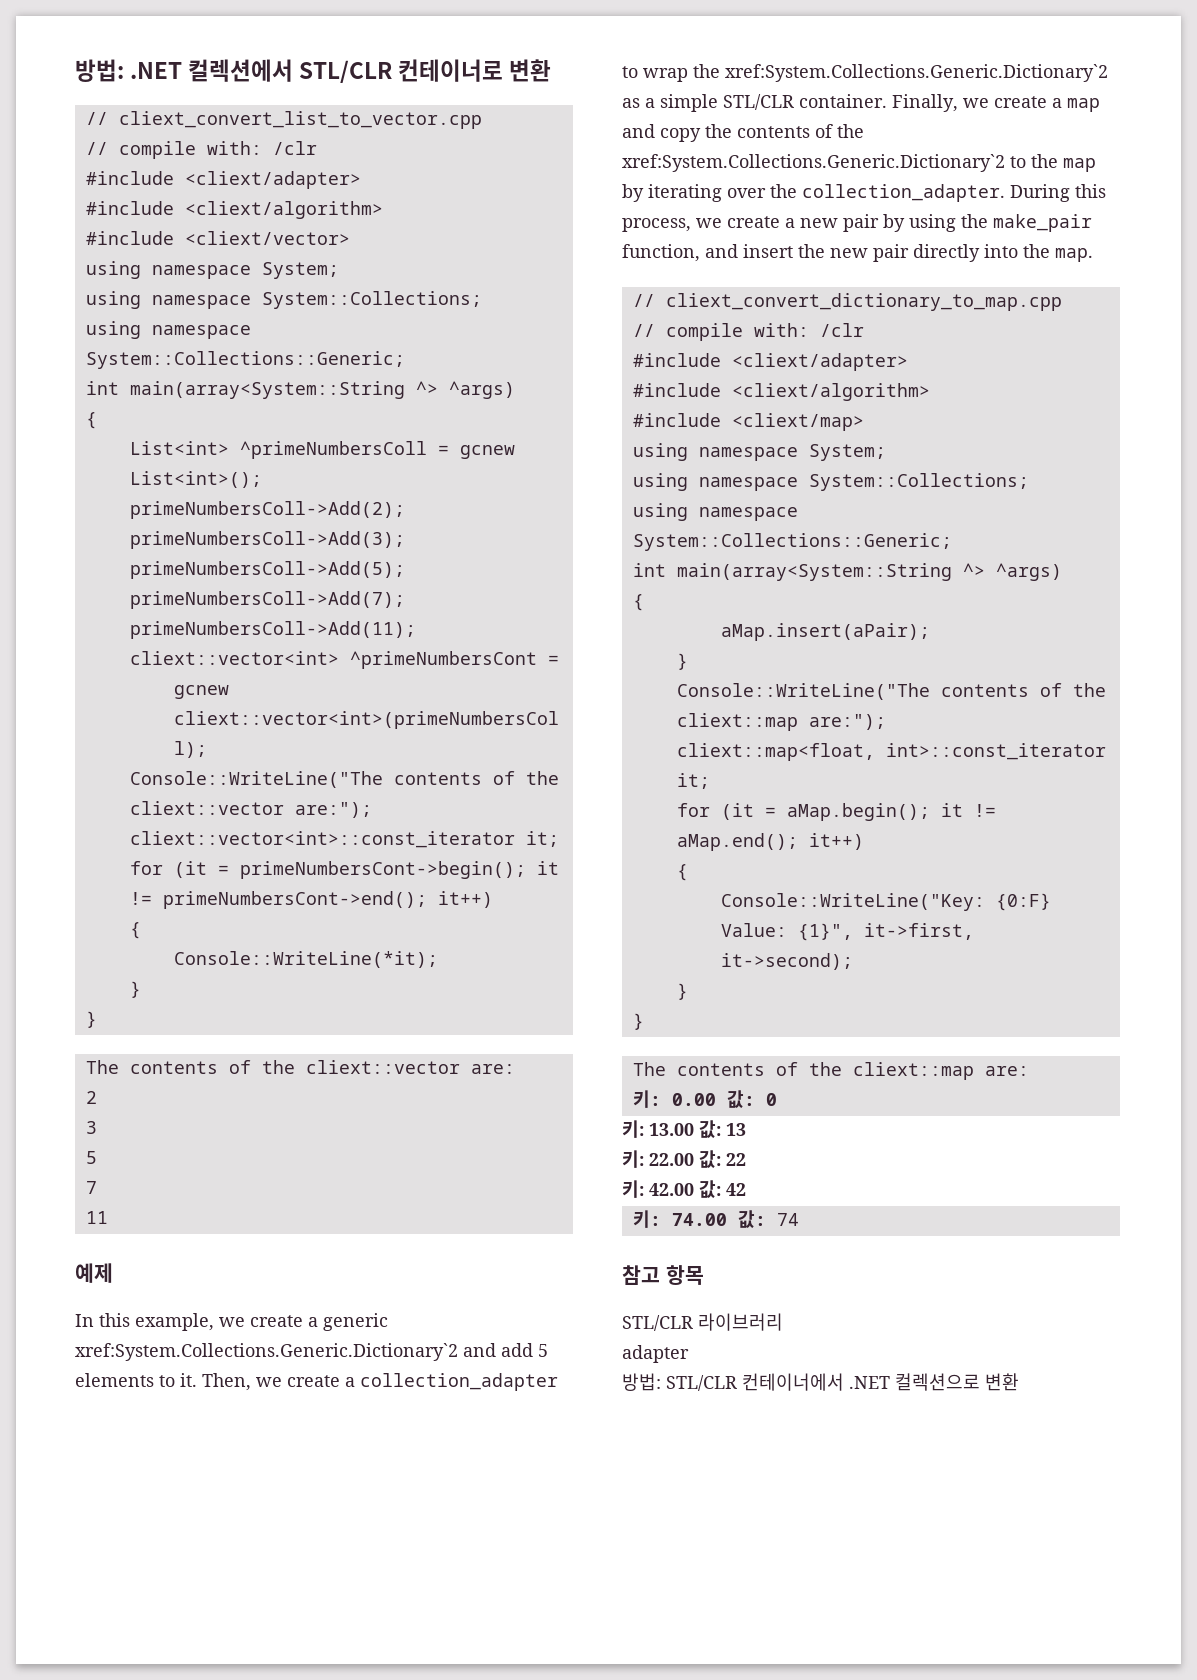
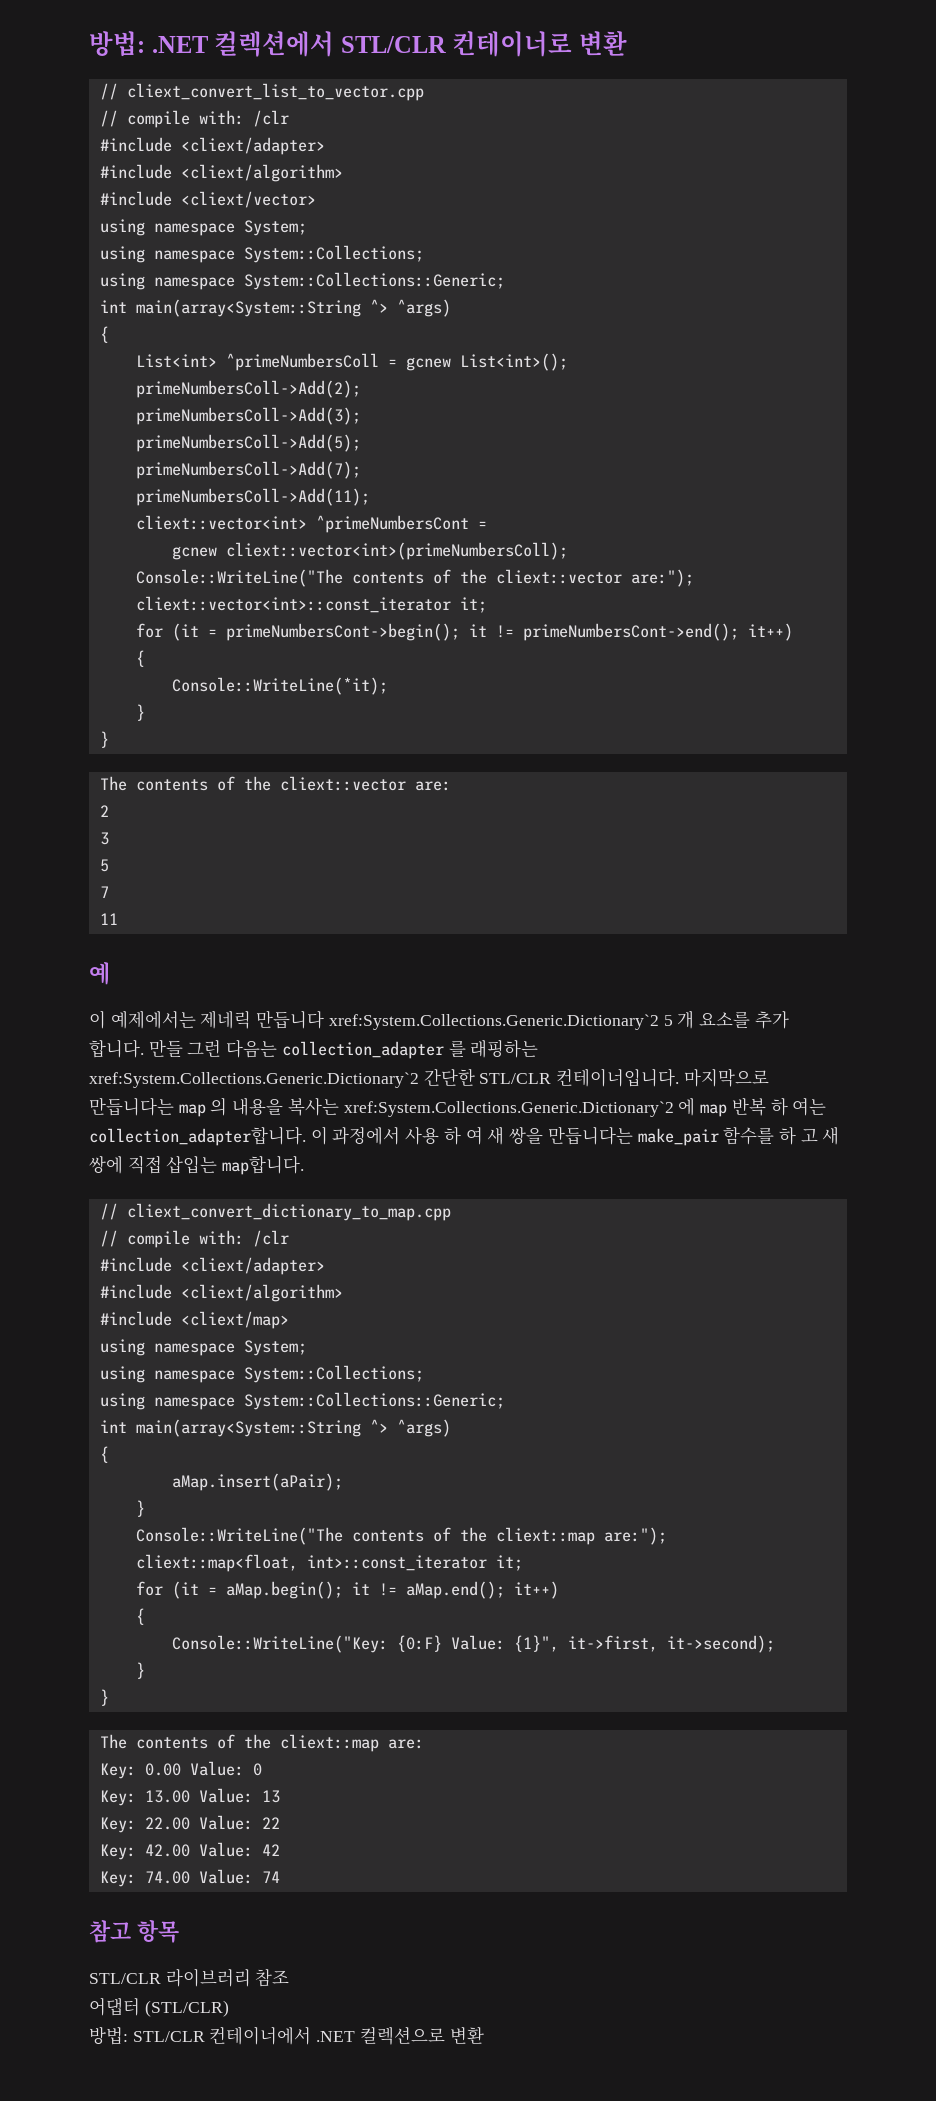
[75,1263,113,1283] [75,1313,388,1331] [75,1343,548,1361] [75,1373,558,1391] [622,64,1108,82] [622,94,1100,112] [622,124,864,142] [622,154,1096,172] [622,184,1106,202] [622,214,1092,232] [622,244,1093,262] 예제 // In this example, we create a generic xref:System.Collections.Generic.Dictionary`2 and add 5 elements to it. Then, we create a collection_adapter to wrap the xref:System.Collections.Generic.Dictionary`2 as a simple STL/CLR container. Finally, we create a map and copy the contents of the xref:System.Collections.Generic.Dictionary`2 to the map by iterating over the collection_adapter. During this process, we create a new pair by using the make_pair function, and insert the new pair directly into the map. -> [89,962,110,985] [89,1010,789,1030] [89,1039,539,1059] [89,1068,769,1088] [89,1097,827,1117] [89,1126,840,1146] [89,1155,305,1175] 예 // 이 예제에서는 제네릭 만듭니다 xref:System.Collections.Generic.Dictionary`2 5 개 요소를 추가 합니다. 만들 그런 다음는 collection_adapter 를 래핑하는 xref:System.Collections.Generic.Dictionary`2 간단한 STL/CLR 컨테이너입니다. 마지막으로 만듭니다는 map 의 내용을 복사는 xref:System.Collections.Generic.Dictionary`2 에 map 반복 하 여는 collection_adapter합니다. 이 과정에서 사용 하 여 새 쌍을 만듭니다는 make_pair 함수를 하 고 새 쌍에 직접 삽입는 map합니다.
[632,1090,777,1108] [622,1120,746,1138] [622,1150,746,1168] [622,1180,746,1198] [632,1210,766,1228] 키: 0.00 값: 0 // 키: 13.00 값: 13 // 키: 22.00 값: 22 // 키: 42.00 값: 42 // 키: 74.00 값: -> [99,1761,262,1779] [99,1788,280,1806] [99,1815,280,1833] [99,1842,280,1860] [99,1869,253,1887] Key: 0.00 Value: 0 // Key: 13.00 Value: 13 // Key: 22.00 Value: 22 // Key: 42.00 Value: 42 // Key: 74.00 Value:
[622,1345,689,1363] // adapter -> [255,1968,290,1987] [89,1997,229,2017] 참조 // 어댑터 (STL/CLR)

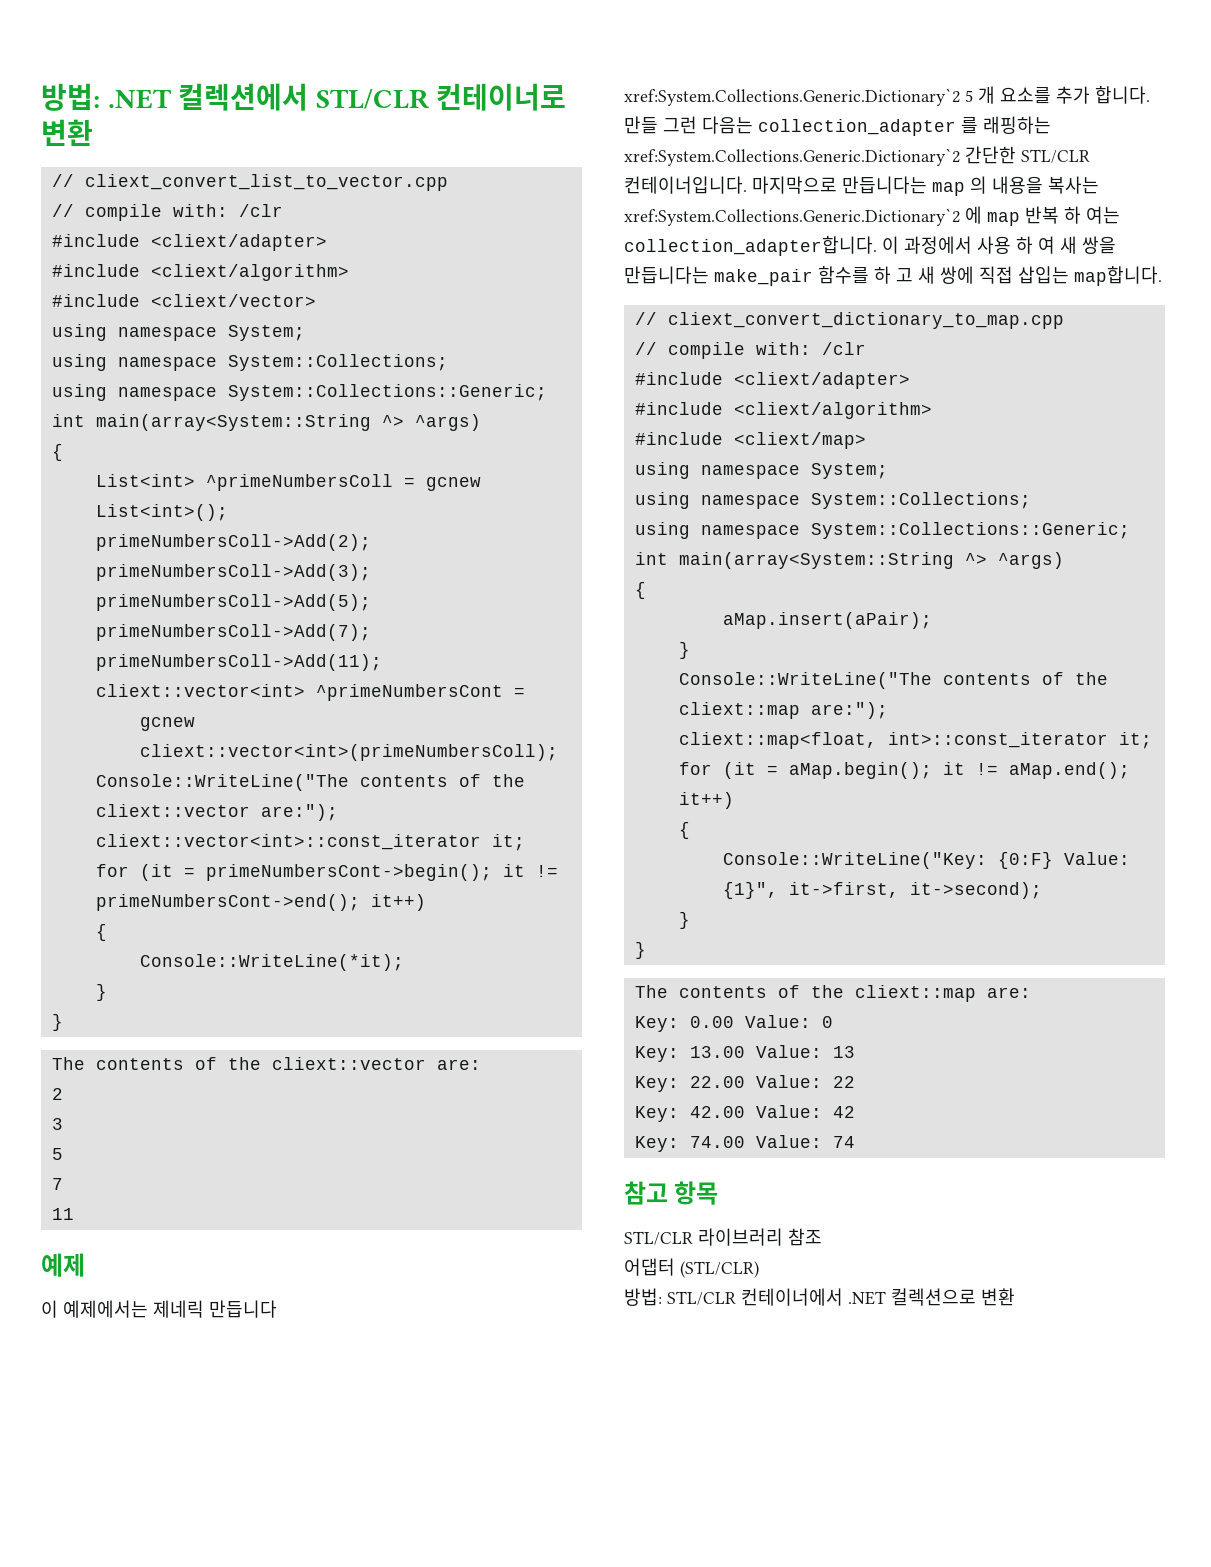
[89,962,110,985] 예 -> [41,1253,85,1277] 예제

